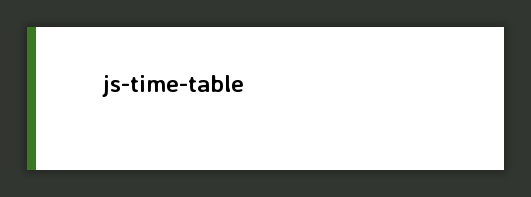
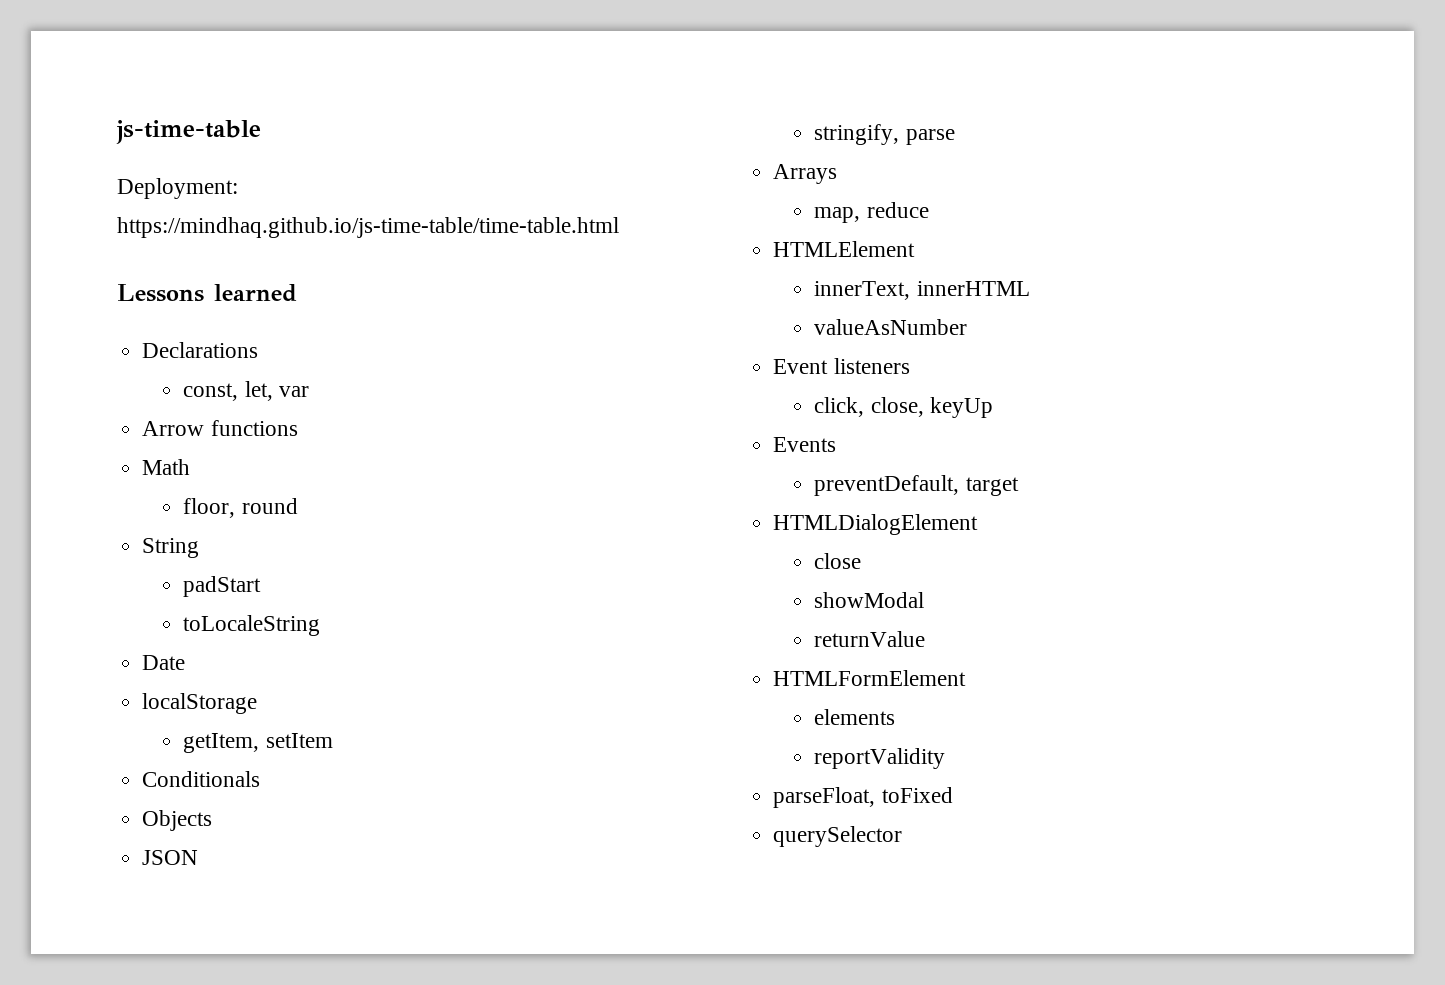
(244, 86) none -> [117,178,238,199] [117,217,619,238] [117,284,297,302] [142,342,259,358] [183,381,309,401] [142,420,298,436] [142,459,191,475] [183,498,298,518] [142,538,200,558] [183,576,262,597] [183,615,321,636] [142,655,186,670] [142,693,258,714] [183,733,333,753] [142,771,261,787] [142,810,213,831] [142,850,199,865] [814,124,955,145] [773,164,838,184] [814,202,929,223] [773,241,916,257] [814,281,1030,300] [814,319,968,335] [773,358,910,374] [814,397,993,418] [773,437,837,452] [814,475,1019,496] [773,514,979,535] [814,553,862,569] [814,592,925,608] [814,631,926,647] [773,670,967,686] [814,709,896,725] [814,748,946,769] [773,787,953,808] [773,826,903,847] // Deployment: https://mindhaq.github.io/js-time-table/time-table.html // Lessons learned // Declarations // const, let, var // Arrow functions // Math // floor, round // String // padStart // toLocaleString // Date // localStorage // getItem, setItem // Conditionals // Objects // JSON // stringify, parse // Arrays // map, reduce // HTMLElement // innerText, innerHTML // valueAsNumber // Event listeners // click, close, keyUp // Events // preventDefault, target // HTMLDialogElement // close // showModal // returnValue // HTMLFormElement // elements // reportValidity // parseFloat, toFixed // querySelector

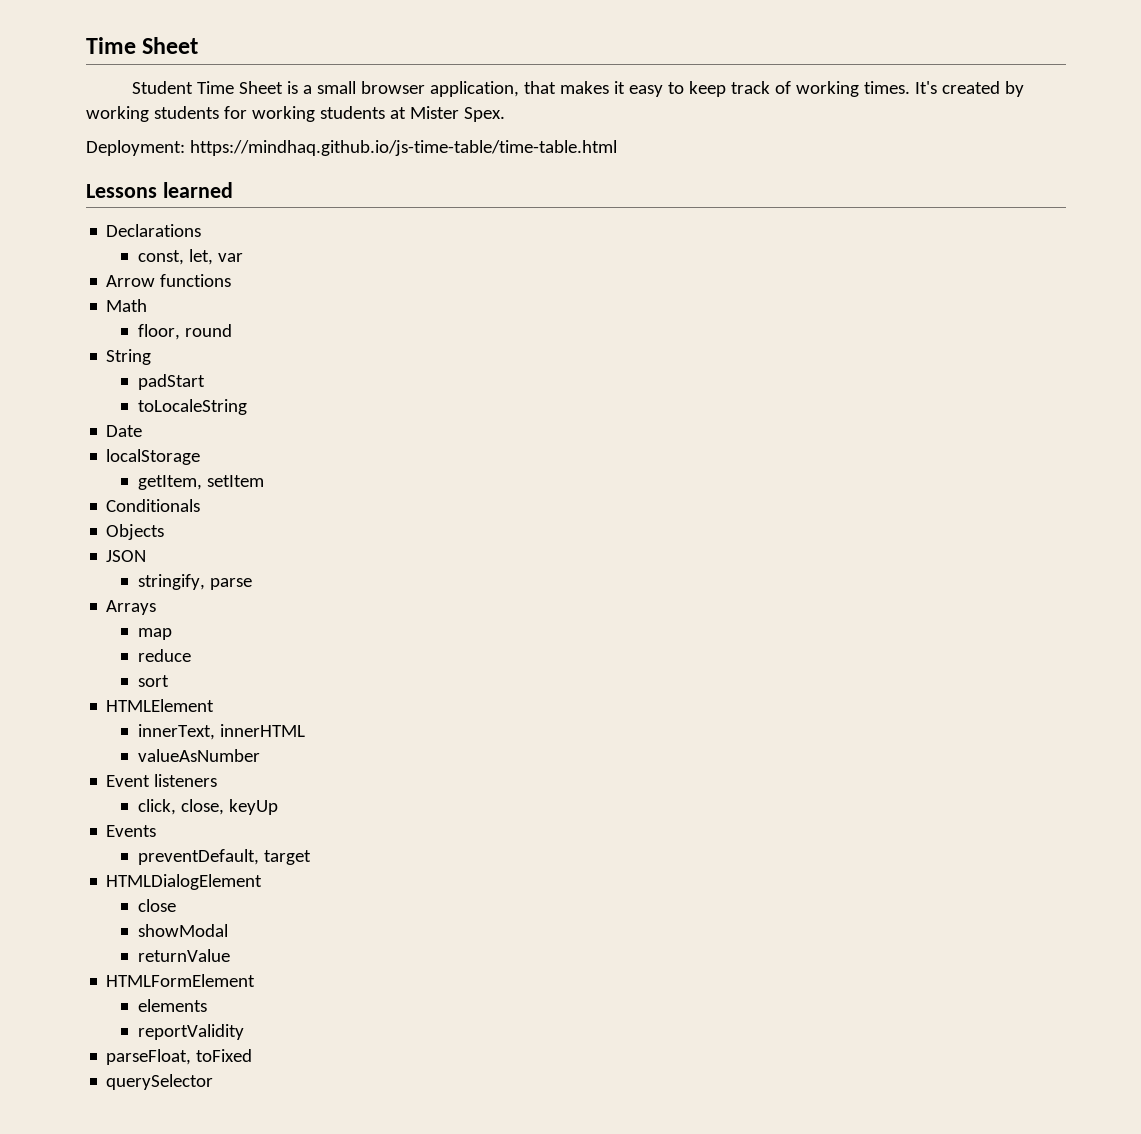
[116,120,261,144] js-time-table -> [86,37,199,54] [131,81,1024,97] [86,106,505,122] Time Sheet // Student Time Sheet is a small browser application, that makes it easy to keep track of working times. It's created by working students for working students at Mister Spex.
[814,207,861,223] map, -> [137,628,172,640] map //
(929, 210) none -> [137,675,169,687] // sort

